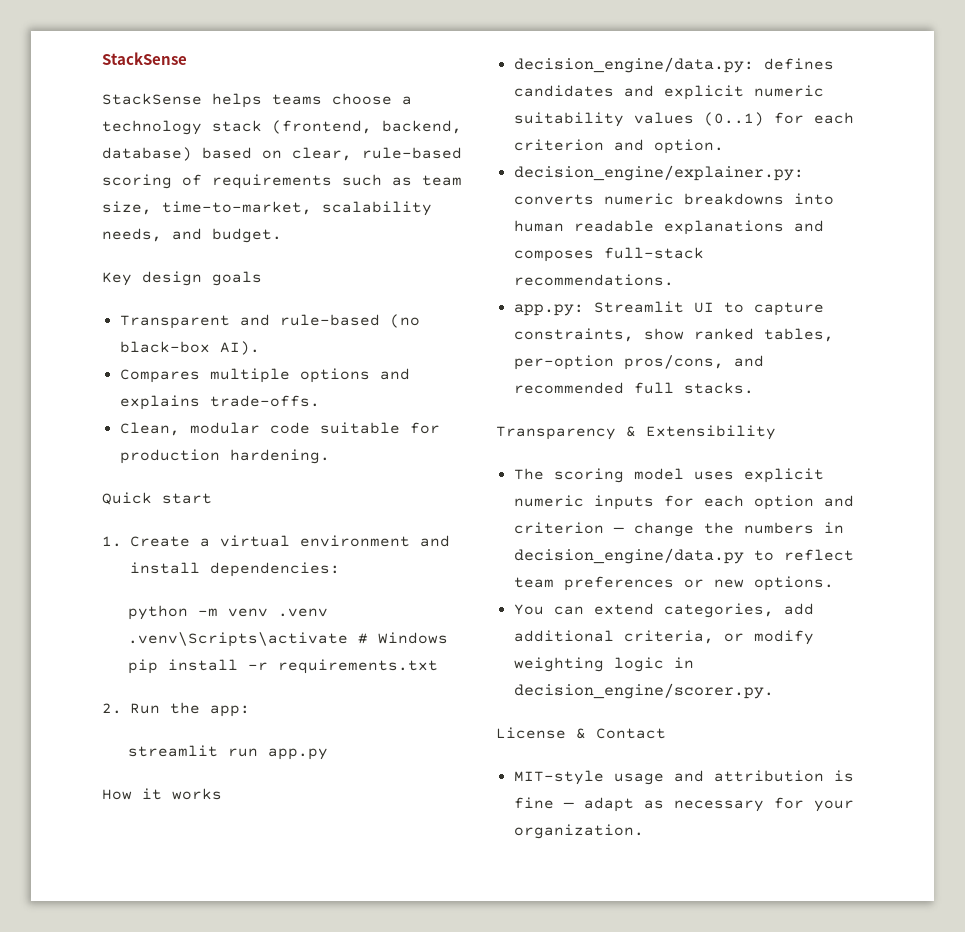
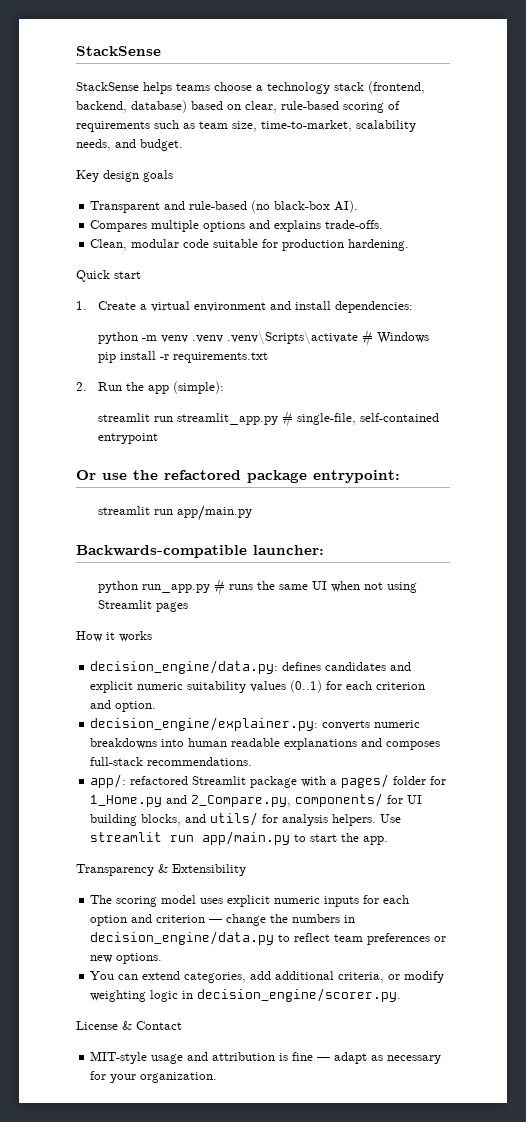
[210,705,250,717] [128,745,329,760] app: // streamlit run app.py -> [148,381,225,394] [98,410,440,427] [98,433,159,444] [76,470,400,483] [98,505,253,521] [76,545,324,558] [98,578,418,595] [98,600,189,612] app (simple): // streamlit run streamlit_app.py # single-file, self-contained entrypoint // Or use the refactored package entrypoint: // streamlit run app/main.py // Backwards-compatible launcher: // python run_app.py # runs the same UI when not using Streamlit pages
[513,301,824,316] [513,328,834,342] [513,355,764,370] [513,382,754,394] app.py: Streamlit UI to capture constraints, show ranked tables, per-option pros/cons, and recommended full stacks. -> [90,774,447,788] [90,793,423,807] [90,812,402,826] [90,831,389,845] app/: refactored Streamlit package with a pages/ folder for 1_Home.py and 2_Compare.py, components/ for UI building blocks, and utils/ for analysis helpers. Use streamlit run app/main.py to start the app.

